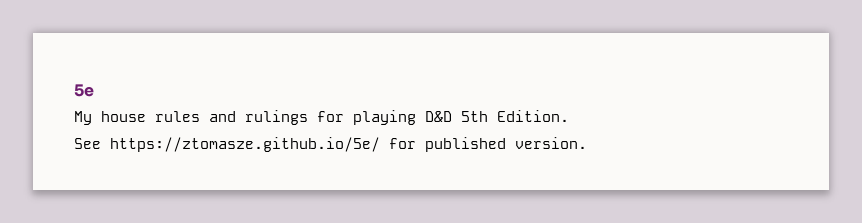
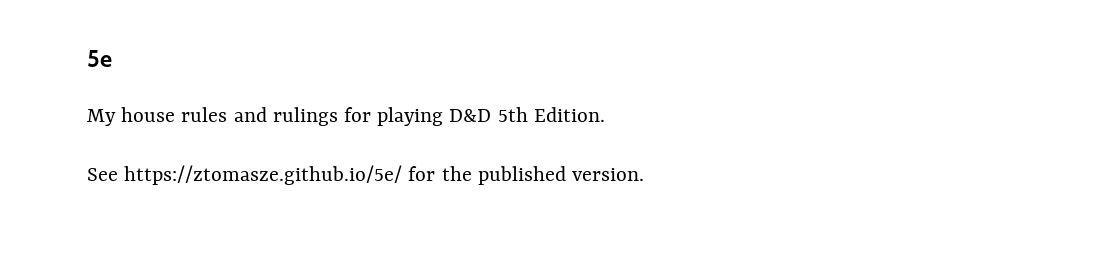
(416, 143) none -> [441,166,472,181] the

